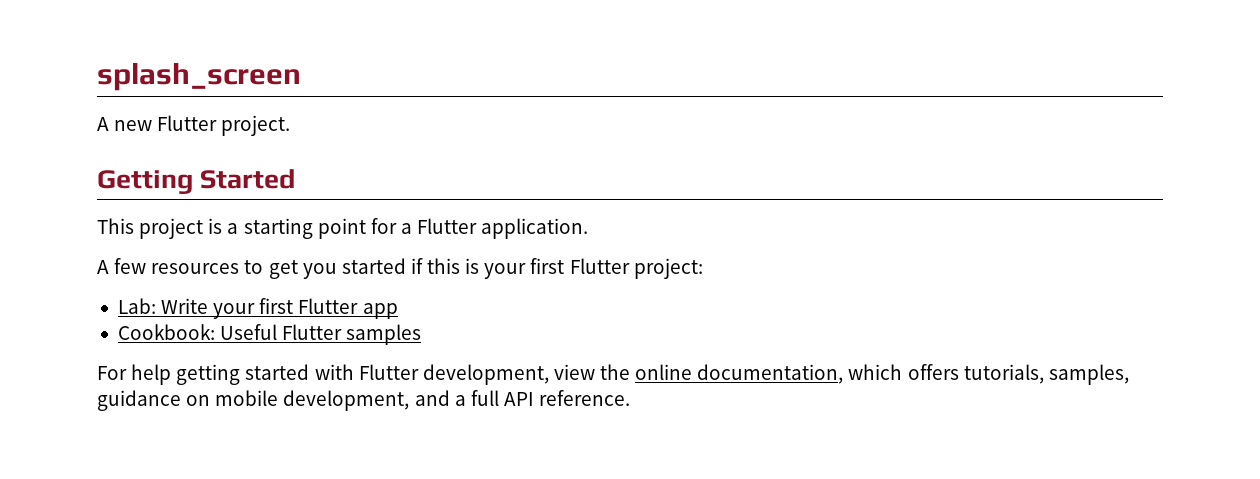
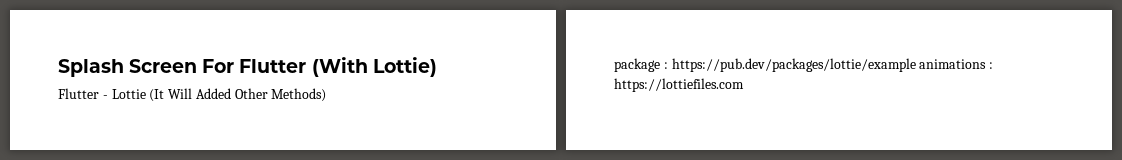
[97,63,301,91] [97,115,291,136] [97,169,296,194] [97,218,589,239] [97,258,703,279] [117,298,398,319] [117,324,422,345] [97,364,1129,385] [97,390,631,411] splash_screen // A new Flutter project. // Getting Started // This project is a starting point for a Flutter application. // A few resources to get you started if this is your first Flutter project: // Lab: Write your first Flutter app // Cookbook: Useful Flutter samples // For help getting started with Flutter development, view the online documentation, which offers tutorials, samples, guidance on mobile development, and a full API reference. -> [58,57,437,77] [58,88,327,102] [614,58,994,72] [614,78,744,92] Splash Screen For Flutter (With Lottie) // Flutter - Lottie (It Will Added Other Methods) // package : https://pub.dev/packages/lottie/example animations : https://lottiefiles.com

